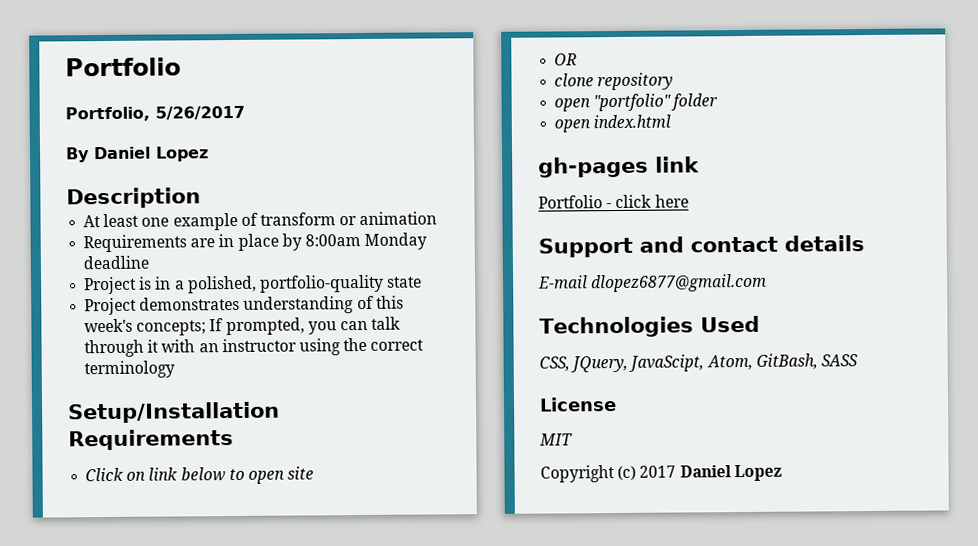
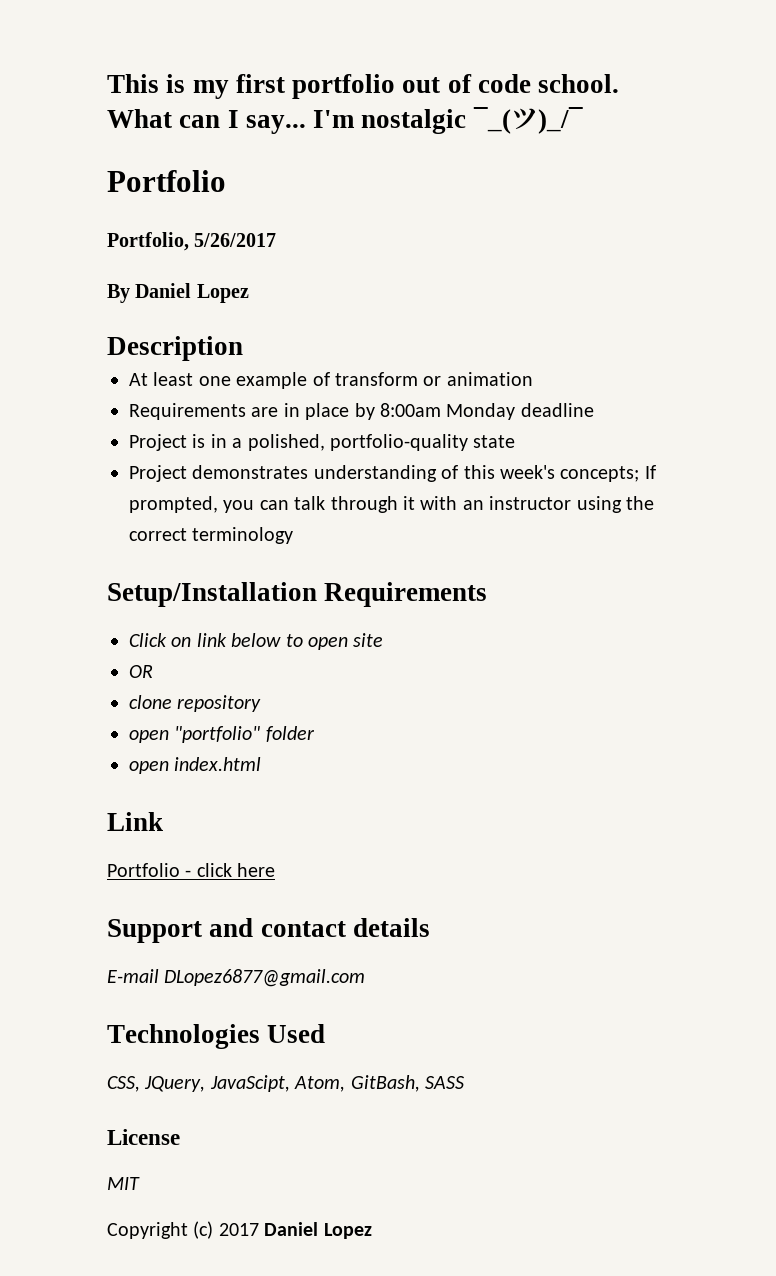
(65, 67) none -> [107,74,620,99] [107,107,583,134] This is my first portfolio out of code school. What can I say... I'm nostalgic ¯_(ツ)_/¯ //
[538,156,700,178] gh-pages link -> [107,812,163,831] Link
[591,273,768,293] dlopez6877@gmail.com -> [164,969,366,987] DLopez6877@gmail.com

